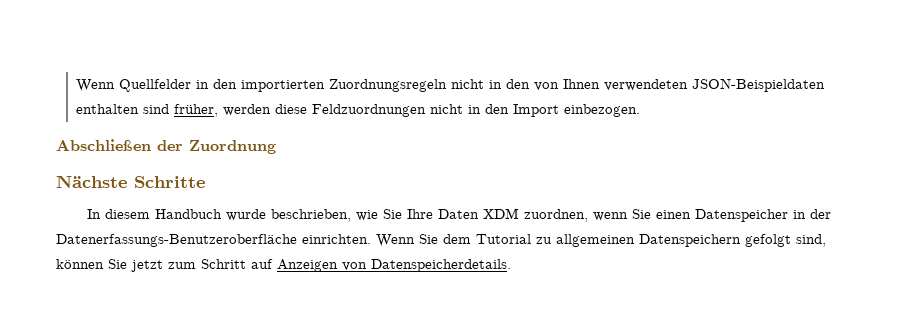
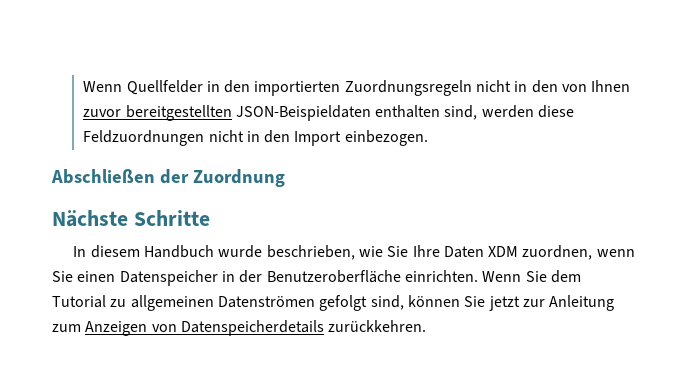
[603,78,825,92] [75,104,218,117] verwendeten JSON-Beispieldaten enthalten sind früher, -> [83,105,478,121] zuvor bereitgestellten JSON-Beispieldaten enthalten sind,
[56,234,297,247] Datenerfassungs-Benutzeroberfläche -> [266,270,401,283] Benutzeroberfläche
[639,234,741,247] Datenspeichern -> [217,296,315,308] Datenströmen
[168,259,511,272] zum Schritt auf Anzeigen von Datenspeicherdetails. -> [522,295,615,311] [52,320,427,336] zur Anleitung zum Anzeigen von Datenspeicherdetails zurückkehren.

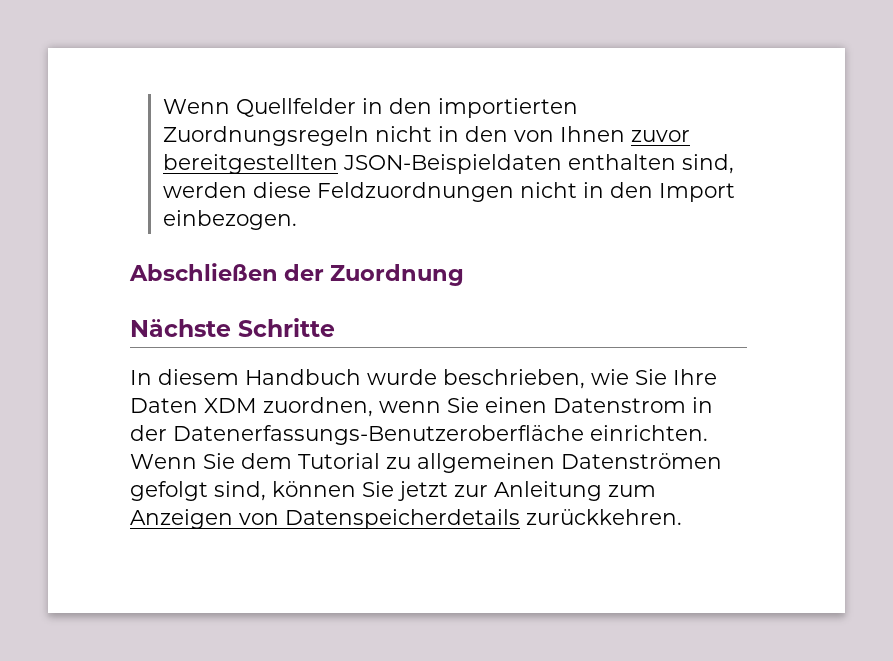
[119,270,218,286] Datenspeicher -> [553,398,686,413] Datenstrom
[266,270,401,283] Benutzeroberfläche -> [173,425,584,445] Datenerfassungs-Benutzeroberfläche

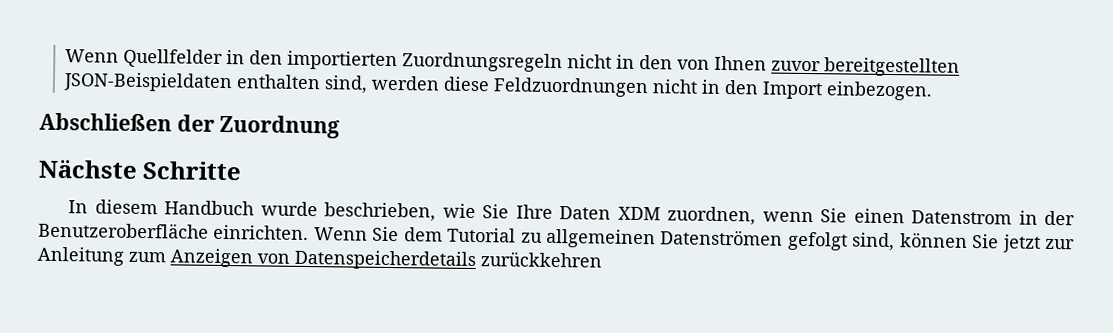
[173,425,584,445] Datenerfassungs-Benutzeroberfläche -> [38,221,209,239] Benutzeroberfläche
[526,509,682,525] zurückkehren. -> [480,251,602,268] zurückkehren

